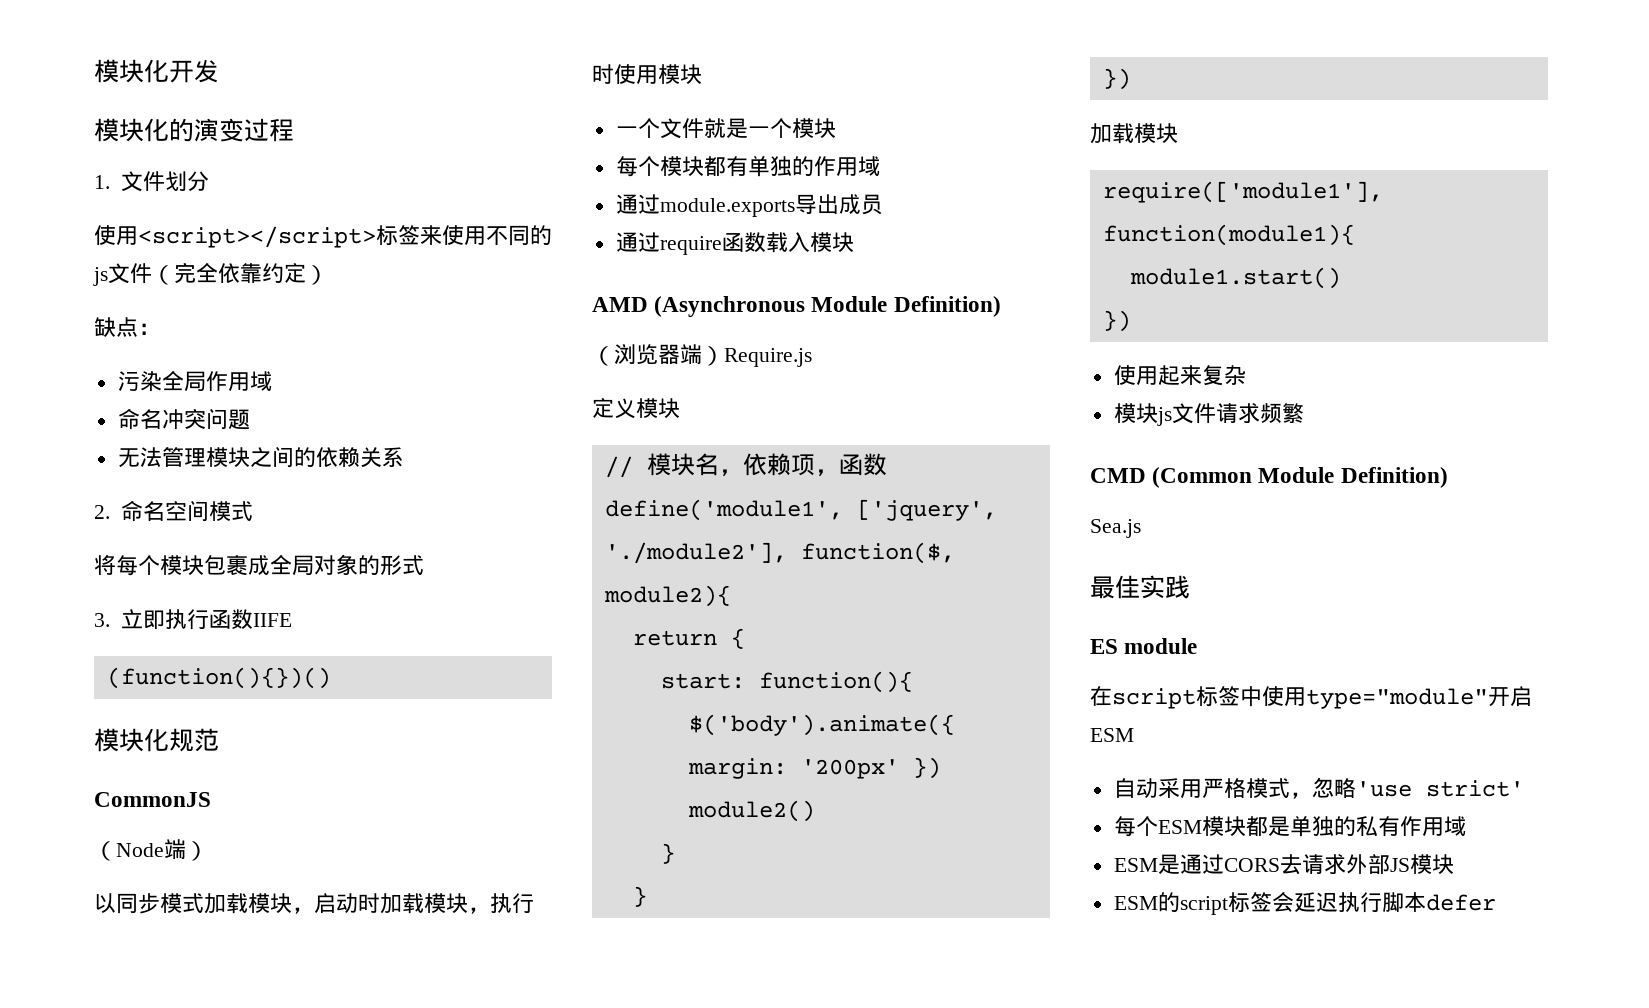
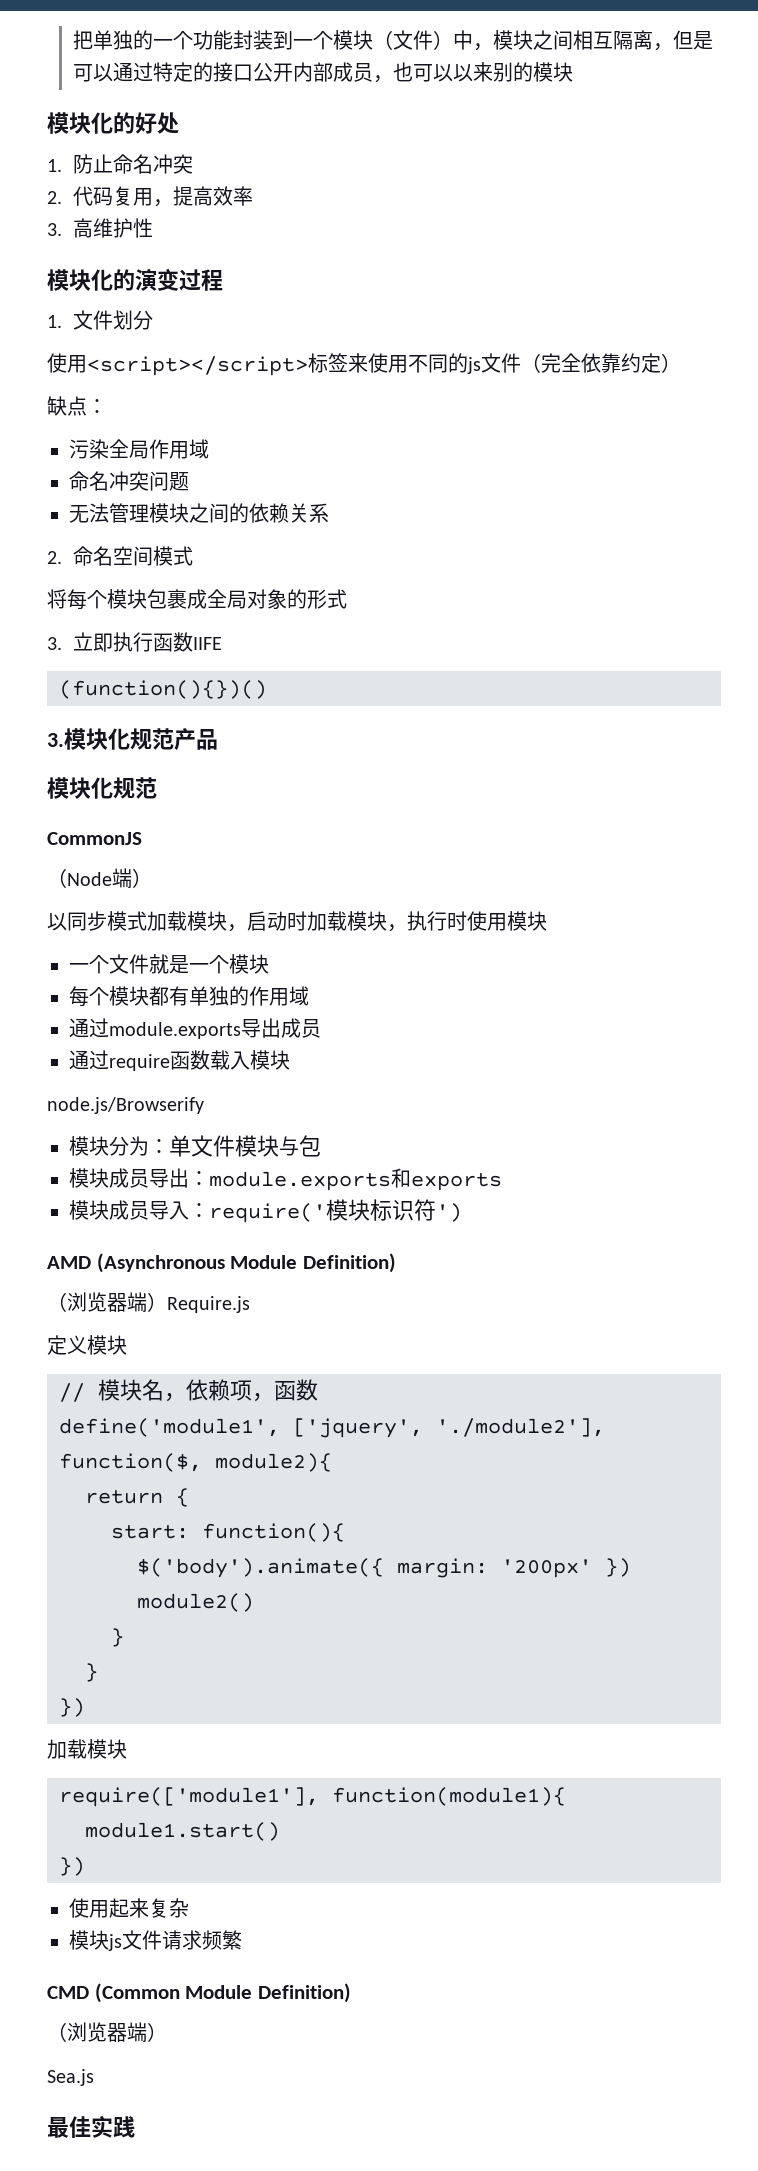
[94,59,219,83] 模块化开发 -> [73,30,714,51] [73,62,574,83] [47,112,179,134] [47,154,194,174] [47,186,254,207] [47,218,154,238] 把单独的一个功能封装到一个模块（文件）中，模块之间相互隔离，但是可以通过特定的接口公开内部成员，也可以以来别的模块 // 模块化的好处 // 1.防止命名冲突 // 2.代码复用，提高效率 // 3.高维护性
(331, 678) none -> [47,728,218,751] // 3.模块化规范产品
(854, 242) none -> [47,1097,204,1114] [69,1135,321,1157] [69,1168,502,1191] [69,1199,462,1223] // node.js/Browserify // 模块分为：单文件模块与包 // 模块成员导出：module.exports和exports // 模块成员导入：require('模块标识符')
(1448, 477) none -> [47,2022,167,2042] // （浏览器端）
[1090,638,1198,654] [1090,686,1532,709] [1090,728,1134,742] [1113,777,1524,799] [1113,816,1466,837] [1113,854,1454,875] [1113,892,1496,915] // ES module // 在script标签中使用type="module"开启ESM // 自动采用严格模式，忽略'use strict' // 每个ESM模块都是单独的私有作用域 // ESM是通过CORS去请求外部JS模块 // ESM的script标签会延迟执行脚本defer -> (135, 2127) none

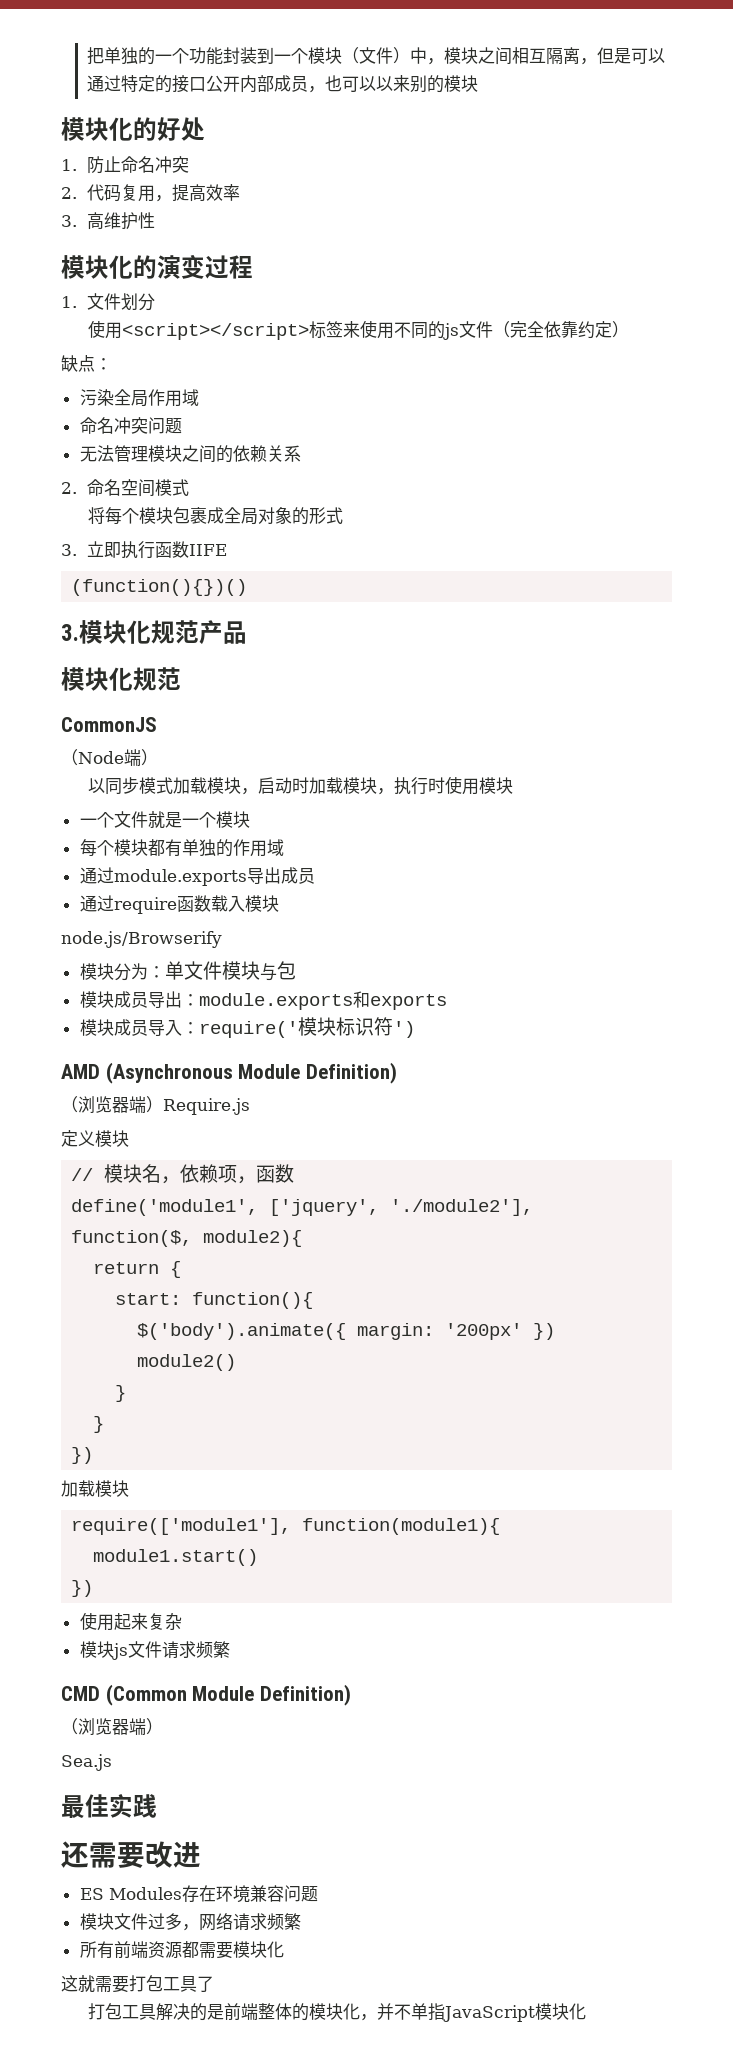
(135, 2127) none -> [61,1841,201,1868] [79,1885,318,1903] [79,1913,301,1931] [79,1941,284,1959] [61,1975,214,1993] [88,2003,587,2022] // 还需要改进 // ES Modules存在环境兼容问题 // 模块文件过多，网络请求频繁 // 所有前端资源都需要模块化 // 这就需要打包工具了 // 打包工具解决的是前端整体的模块化，并不单指JavaScript模块化

